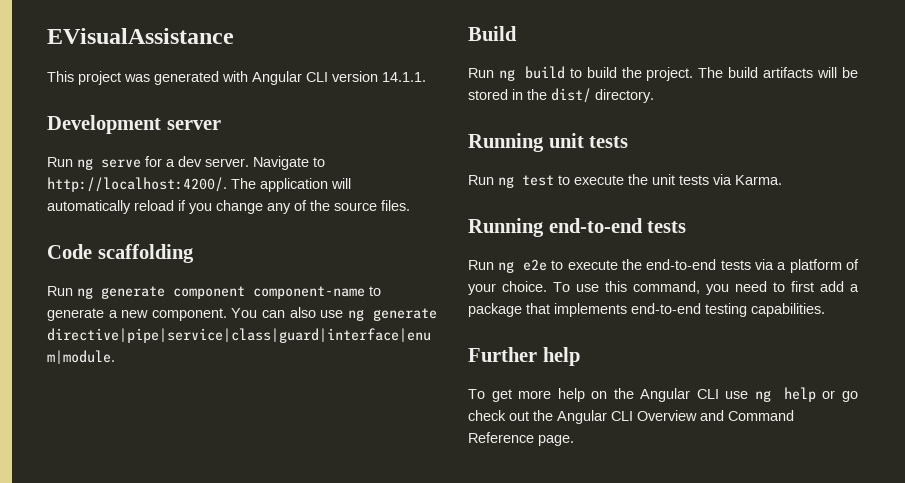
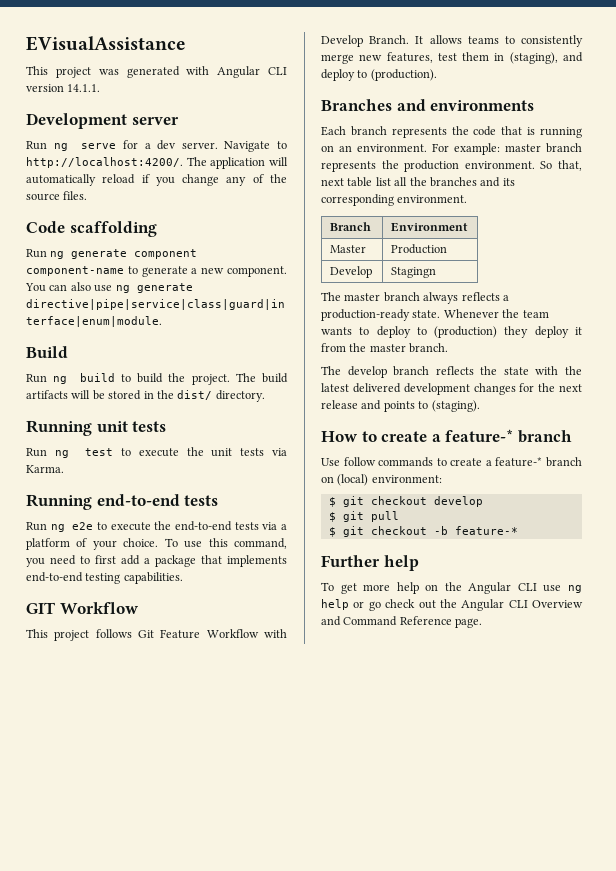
(825, 310) none -> [26,602,139,614] [26,629,287,641] [321,35,583,47] [321,52,583,64] [321,69,437,81] [321,99,535,111] [321,126,582,138] [321,143,582,155] [321,160,582,172] [321,177,515,187] [321,194,468,206] [330,222,372,231] [391,222,469,232] [330,245,367,253] [391,244,448,254] [330,266,373,278] [391,267,437,278] [321,292,509,304] [321,309,549,321] [321,326,582,338] [321,343,449,353] [321,366,582,378] [321,383,582,395] [321,400,480,412] [321,429,572,443] [321,457,582,467] [321,474,442,486] [328,496,483,507] [328,511,399,522] [328,526,518,537] // GIT Workflow // This project follows Git Feature Workflow with Develop Branch. It allows teams to consistently merge new features, test them in (staging), and deploy to (production). // Branches and environments // Each branch represents the code that is running on an environment. For example: master branch represents the production environment. So that, next table list all the branches and its corresponding environment. // Branch | Environment // Master | Production // Develop | Stagingn // The master branch always reflects a production-ready state. Whenever the team wants to deploy to (production) they deploy it from the master branch. // The develop branch reflects the state with the latest delivered development changes for the next release and points to (staging). // How to create a feature-* branch // Use follow commands to create a feature-* branch on (local) environment: // $ git checkout develop // $ git pull // $ git checkout -b feature-*

